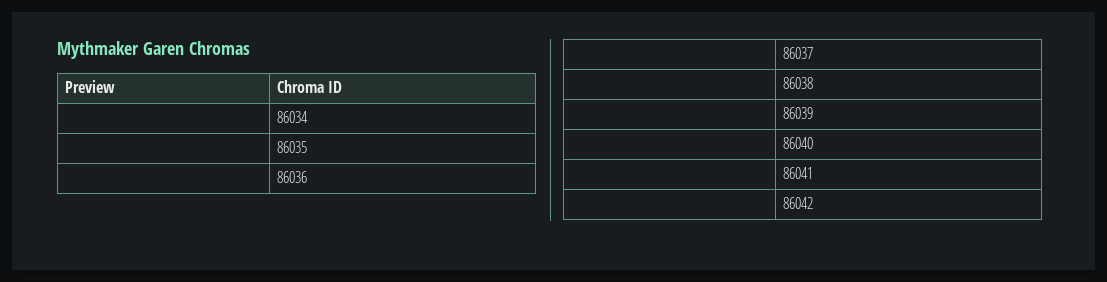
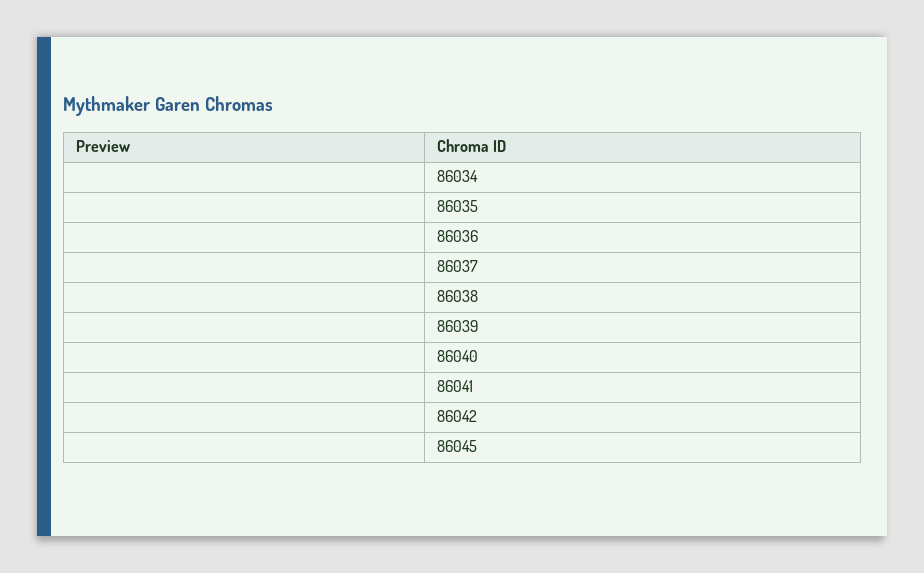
(814, 203) none -> [436,440,477,452] // | 86045

